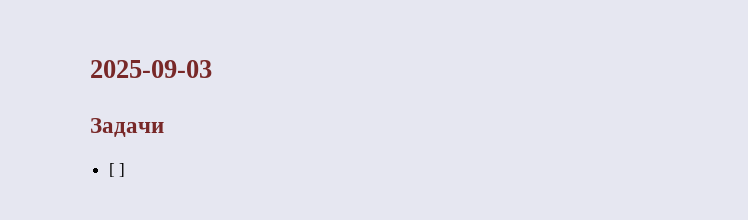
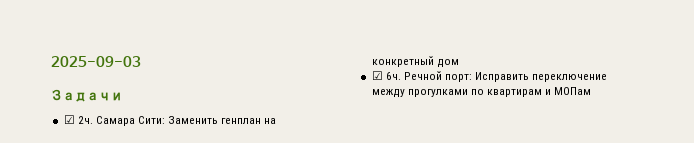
[108,163,126,177] [ ] -> [63,115,277,126] [371,56,459,68] [371,71,608,82] [371,87,592,98] ☑ 2ч. Самара Сити: Заменить генплан на конкретный дом // ☑ 6ч. Речной порт: Исправить переключение между прогулками по квартирам и МОПам

